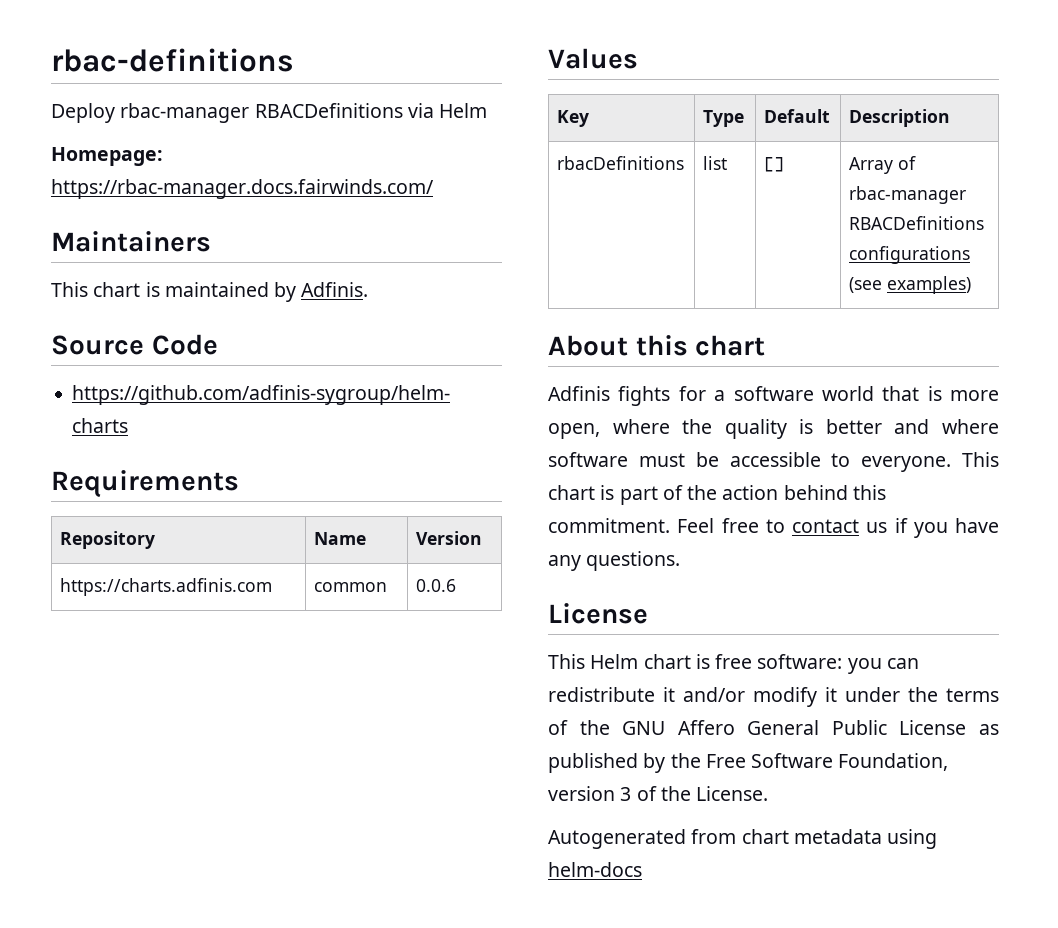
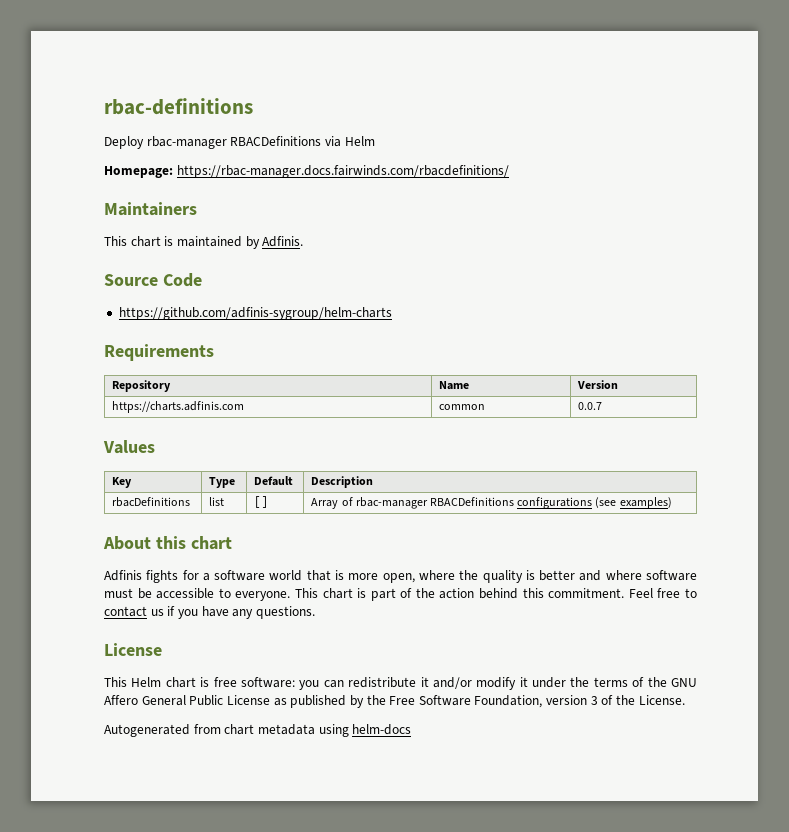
[51,179,434,199] https://rbac-manager.docs.fairwinds.com/ -> [176,165,509,178] https://rbac-manager.docs.fairwinds.com/rbacdefinitions/
[416,579,457,592] 0.0.6 -> [578,402,603,410] 0.0.7

